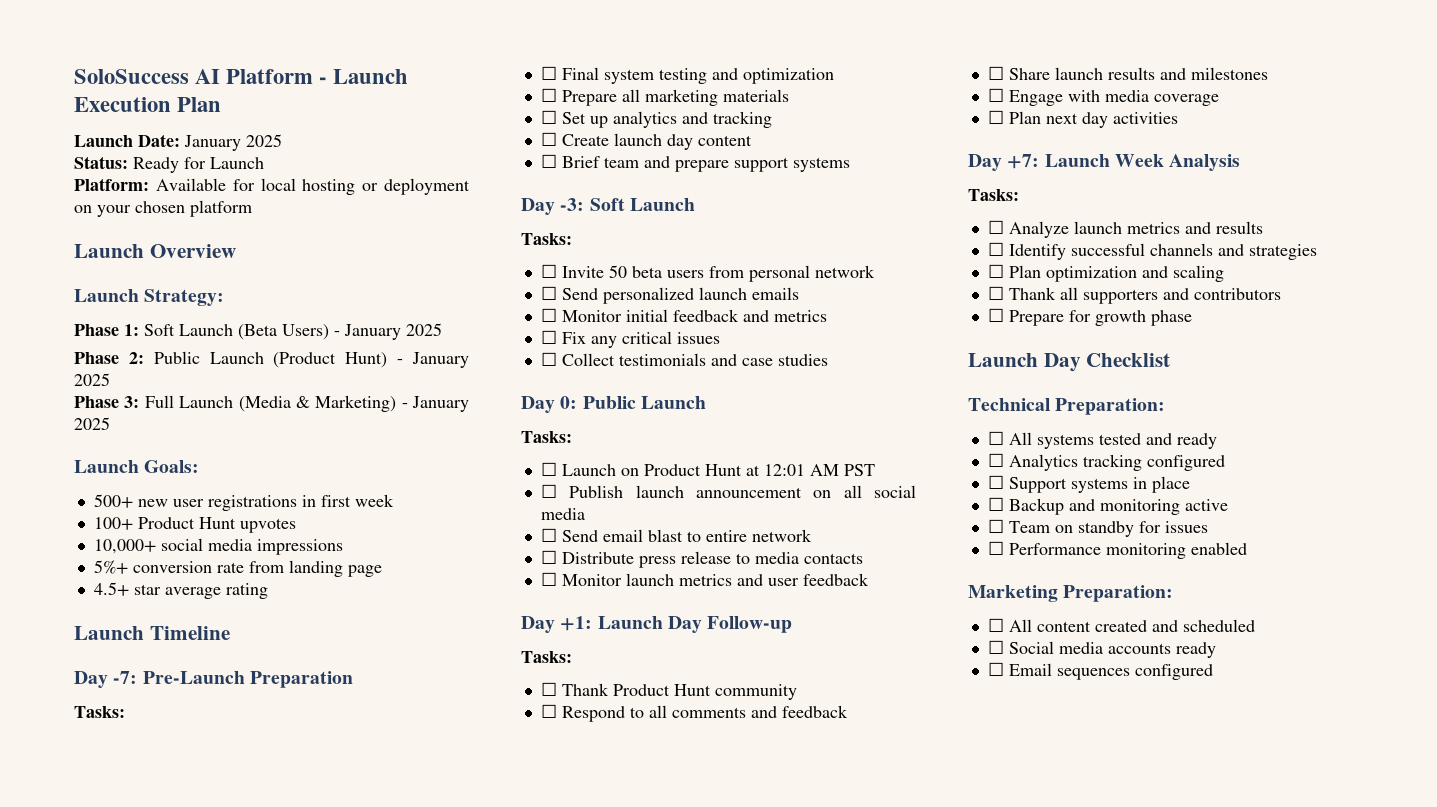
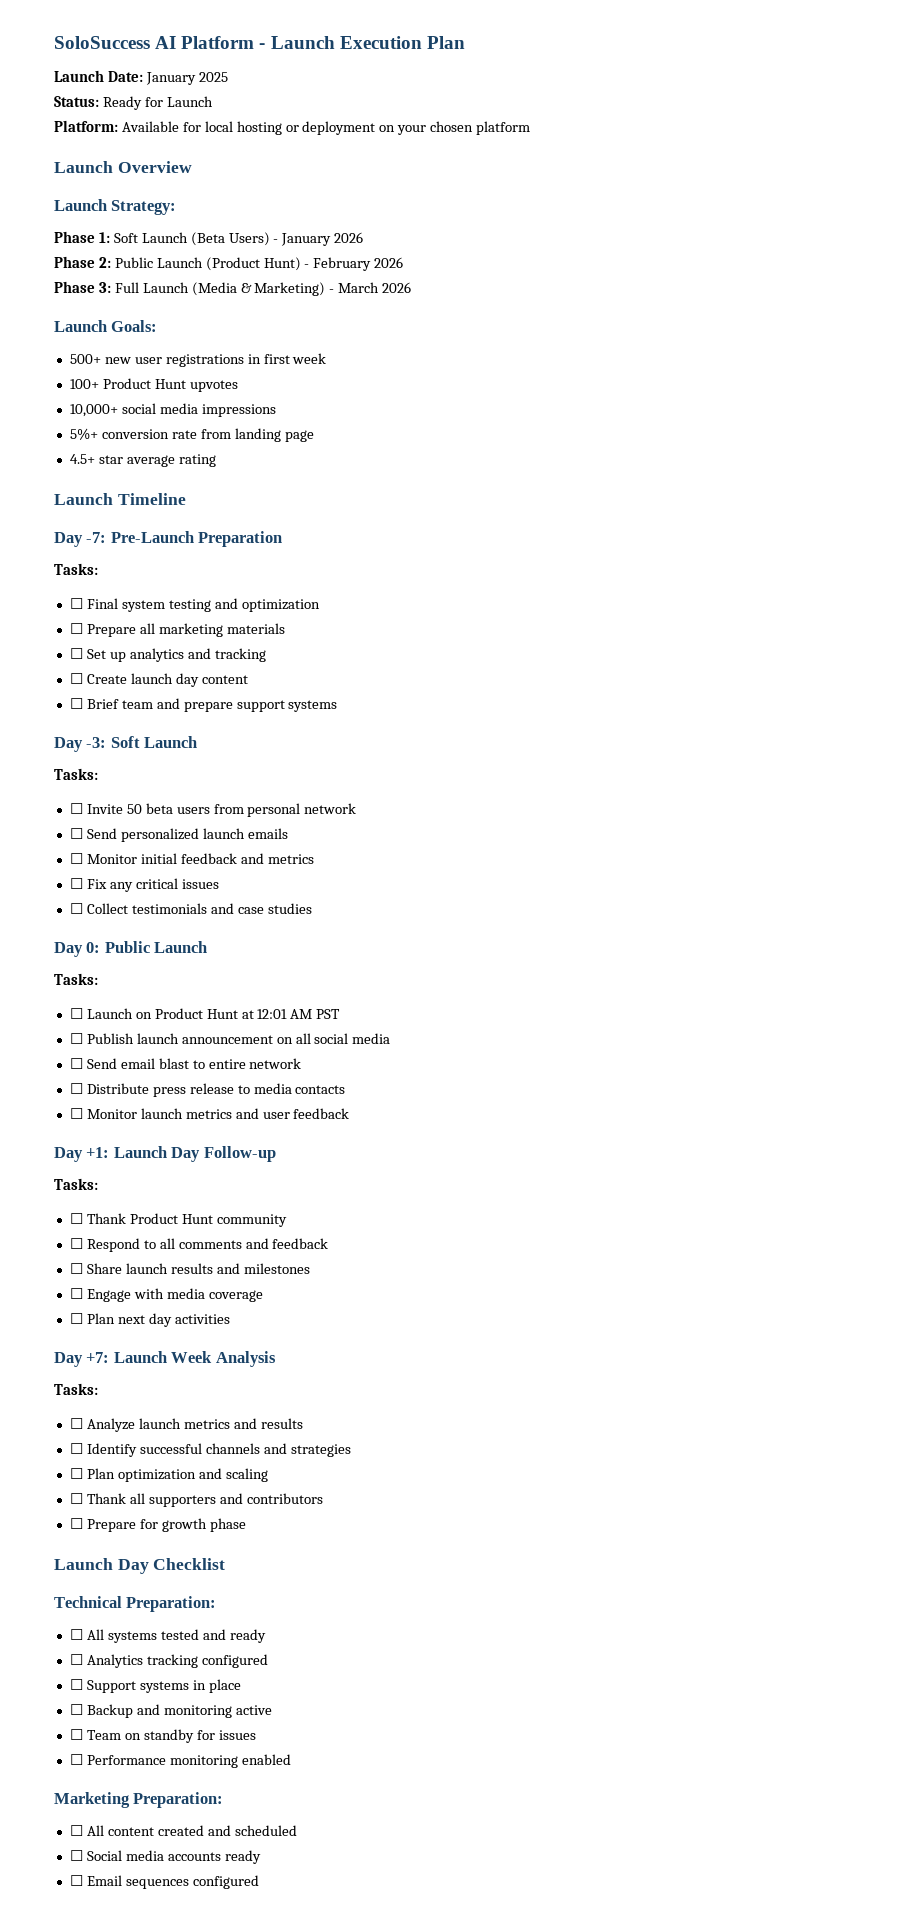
[406,323,442,336] 2025 -> [334,232,364,243] 2026
[411,352,469,368] [74,373,110,386] January 2025 -> [313,257,404,271] February 2026
[412,396,469,412] [74,417,110,430] January 2025 -> [338,282,412,293] March 2026

